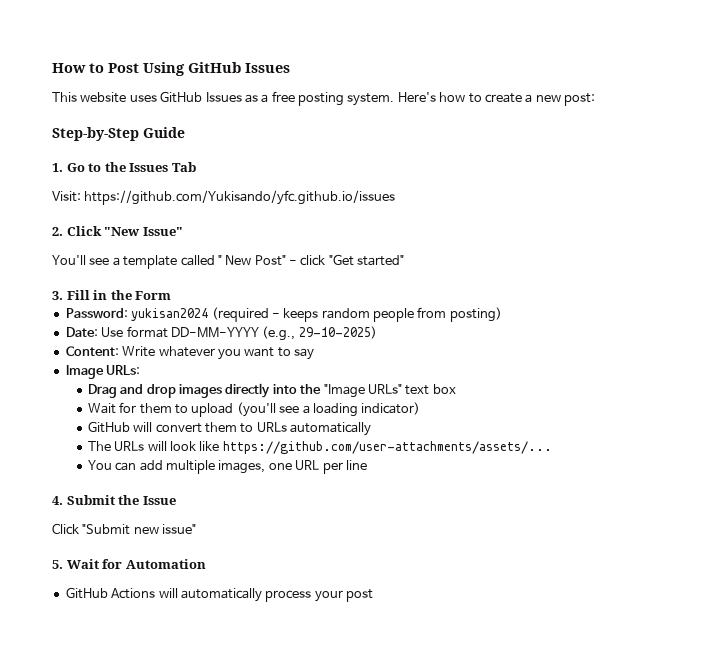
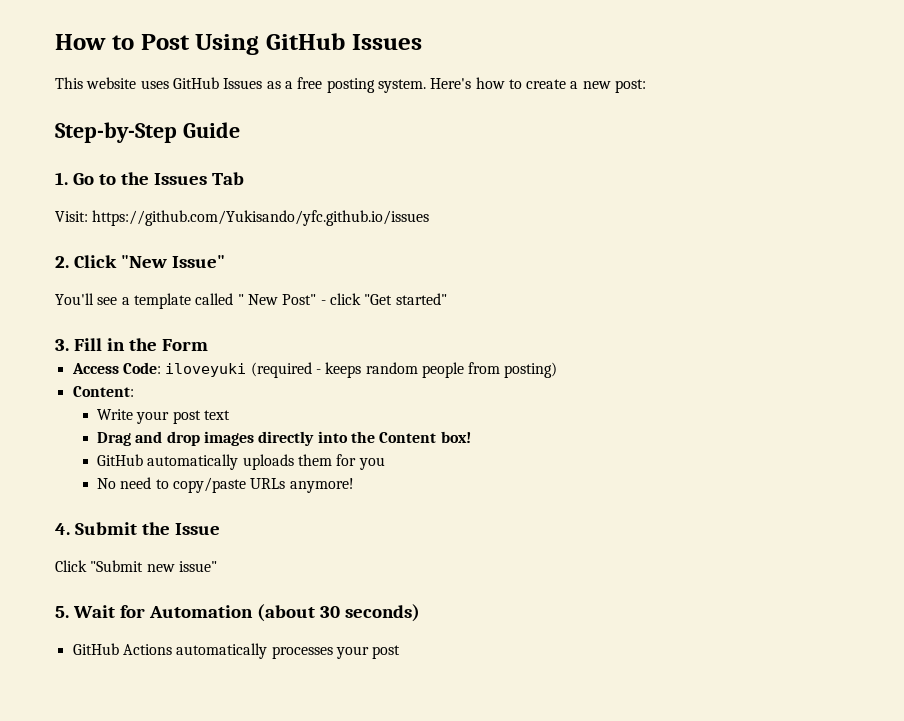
[65,308,209,321] Password: yukisan2024 -> [71,362,247,377] Access Code: iloveyuki
[65,326,377,341] [65,346,314,360] [65,365,141,379] Date: Use format DD-MM-YYYY (e.g., 29-10-2025) // Content: Write whatever you want to say // Image URLs: -> [72,386,134,397] [97,409,231,424] Content: // Write your post text
[323,384,456,398] [87,402,421,417] [87,421,372,436] [87,441,552,454] [87,460,367,474] "Image URLs" text box // Wait for them to upload (you'll see a loading indicator) // GitHub will convert them to URLs automatically // The URLs will look like https://github.com/user-attachments/assets/... // You can add multiple images, one URL per line -> [379,431,471,443] [97,454,385,470] [97,477,354,493] Content box! // GitHub automatically uploads them for you // No need to copy/paste URLs anymore!
(206, 564) none -> [256,604,420,622] (about 30 seconds)
[158,588,312,602] will automatically process -> [176,643,333,659] automatically processes

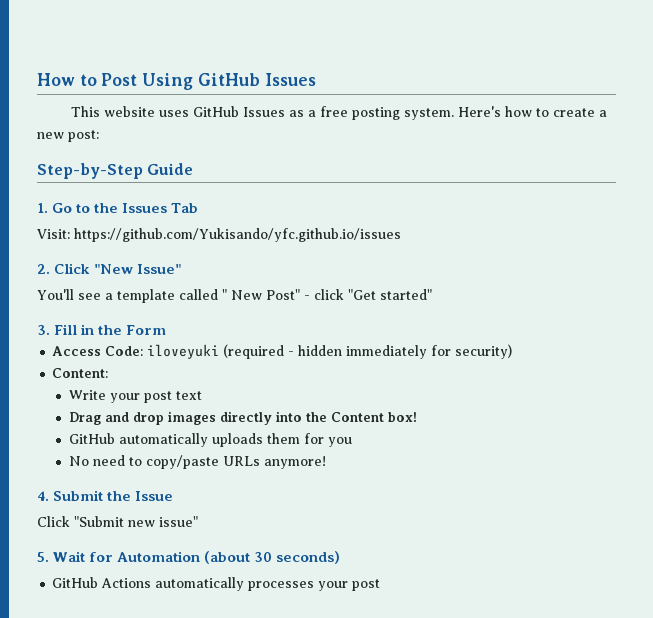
[325,362,558,378] keeps random people from posting) -> [298,344,513,359] hidden immediately for security)

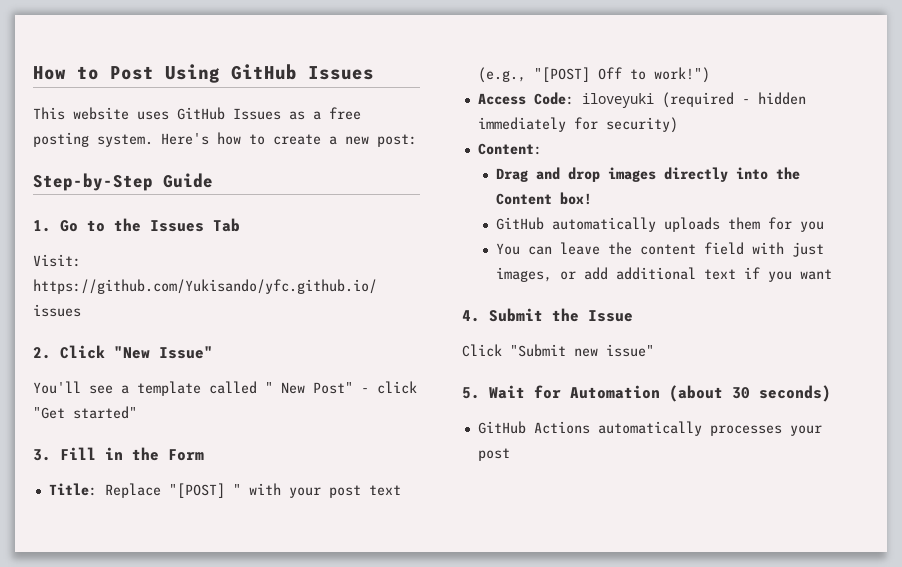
(167, 330) none -> [48,483,401,498] [477,67,710,83] // Title: Replace "[POST] " with your post text (e.g., "[POST] Off to work!")
[68,390,202,403] // Write your post text -> (542, 149) none
[68,455,326,469] No need to copy/paste URLs anymore! -> [496,242,825,257] [496,267,833,282] You can leave the content field with just images, or add additional text if you want

